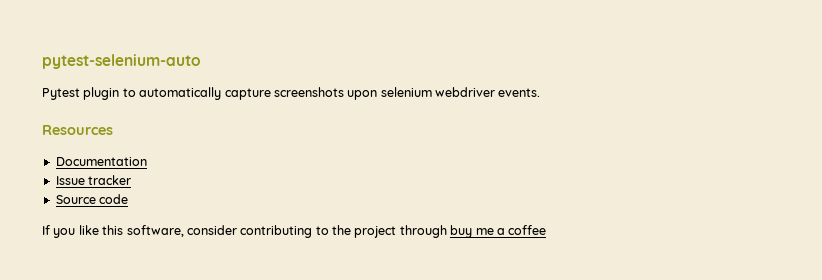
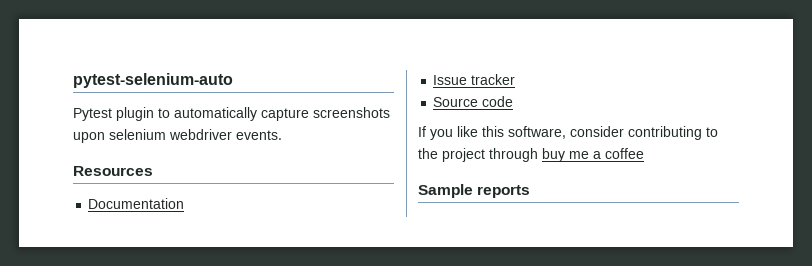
(547, 230) none -> [418,184,531,198] // Sample reports

